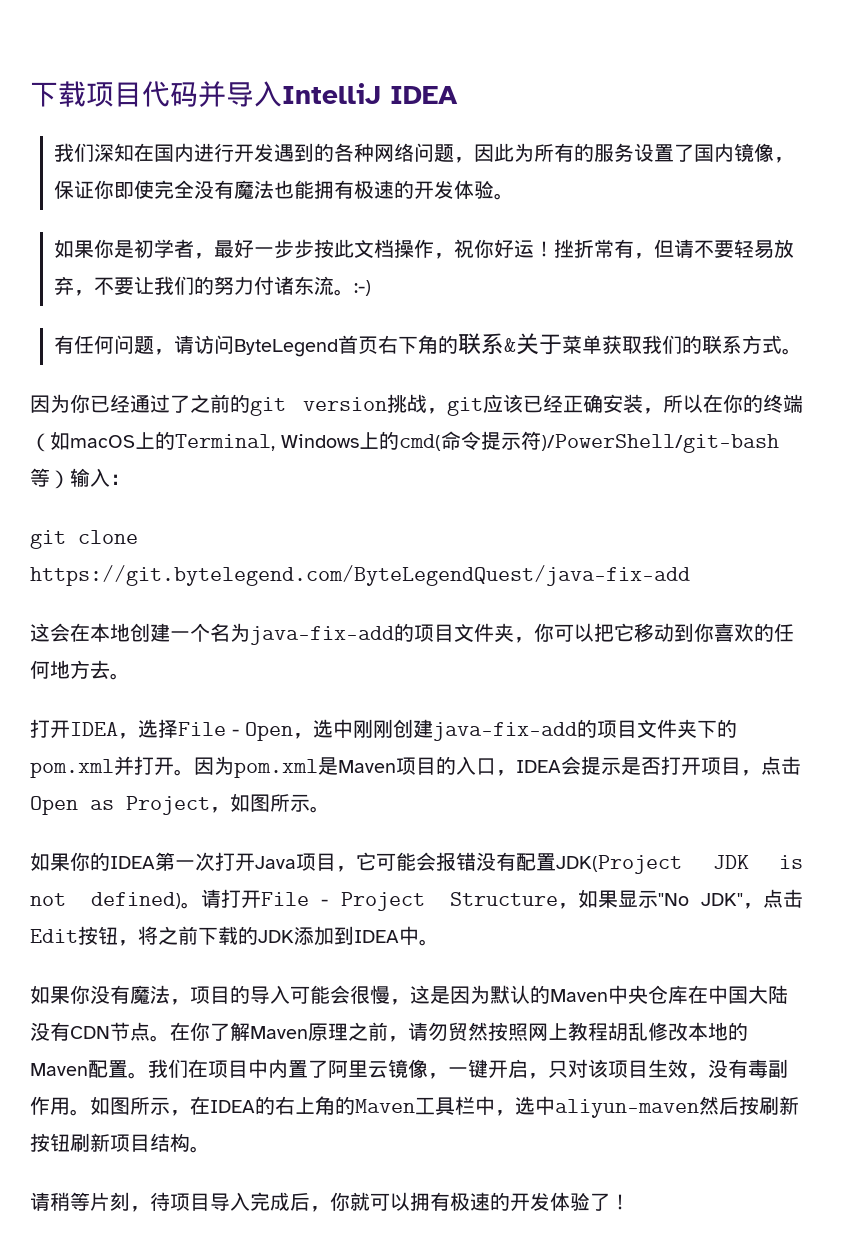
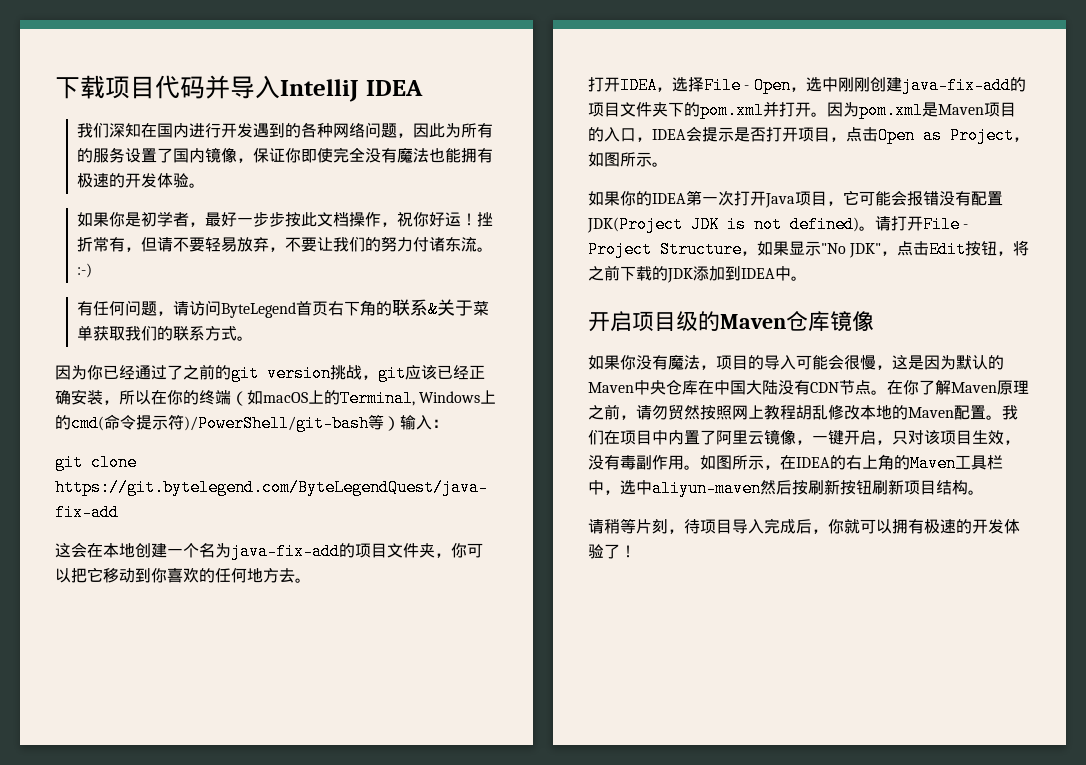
(439, 942) none -> [588,311,874,332] // 开启项目级的Maven仓库镜像

